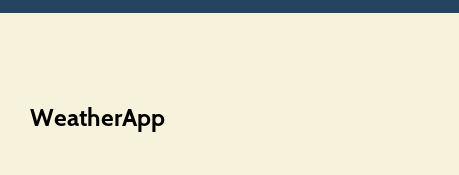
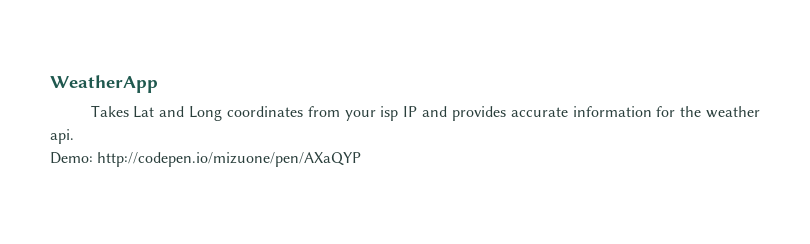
(165, 119) none -> [90,105,761,121] [50,129,74,144] [50,152,362,167] // Takes Lat and Long coordinates from your isp IP and provides accurate information for the weather api. // Demo: http://codepen.io/mizuone/pen/AXaQYP

